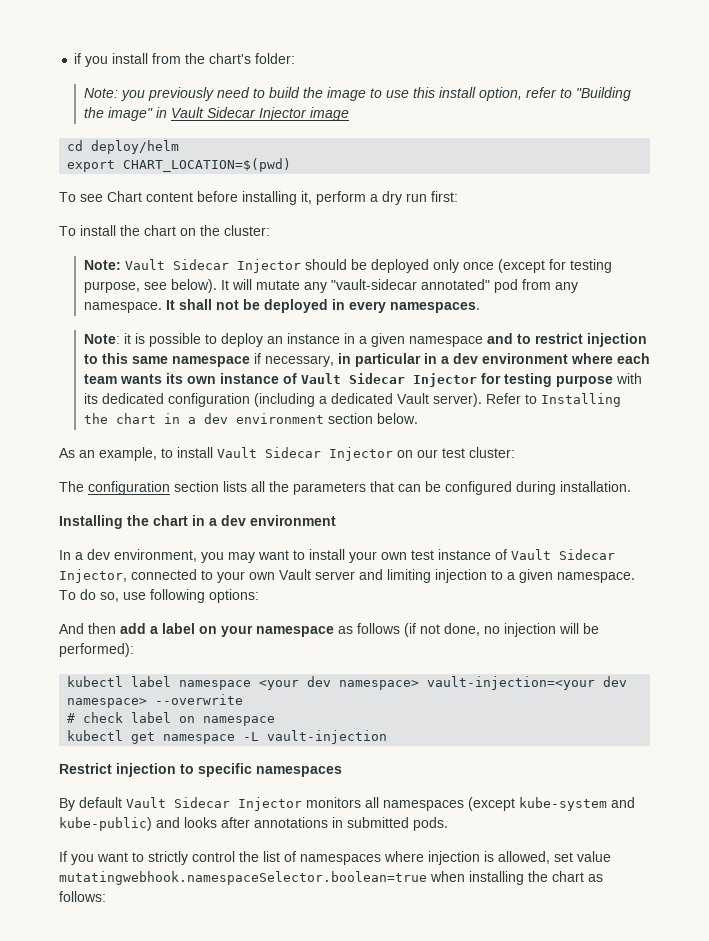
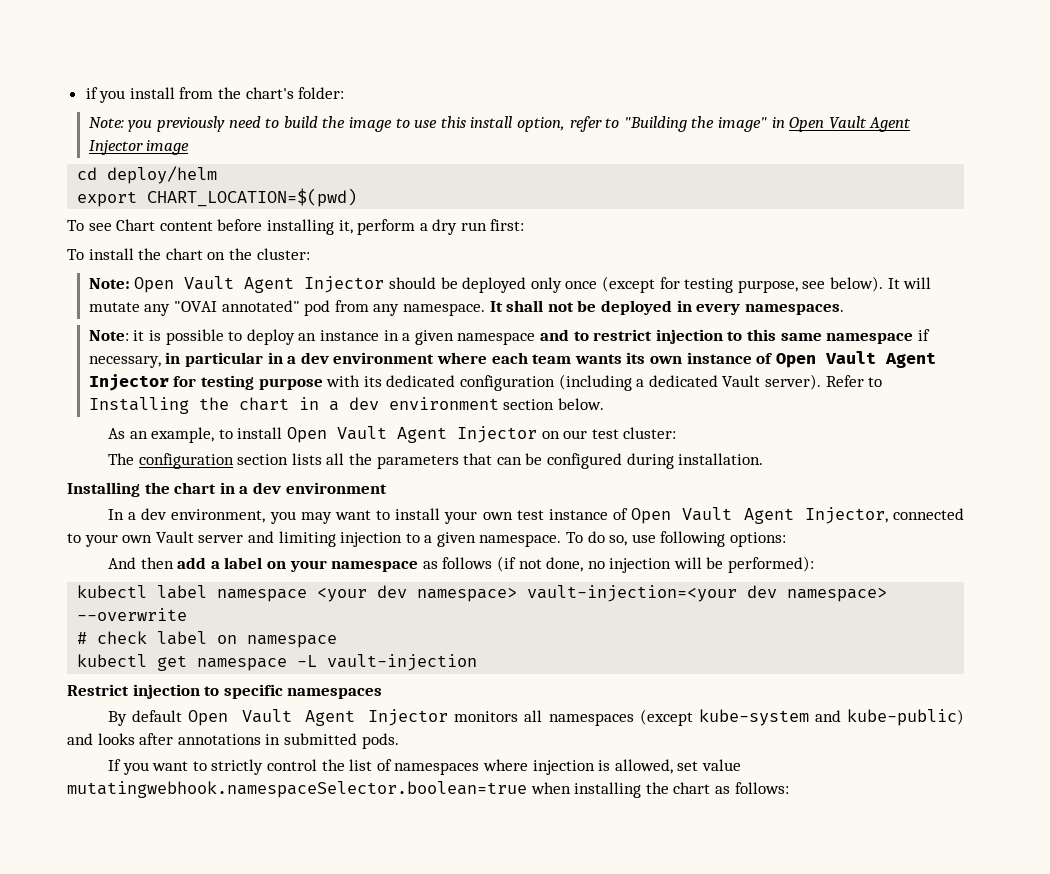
[170,107,256,118] Vault Sidecar -> [789,116,912,132] Open Vault Agent
[124,259,229,270] Vault Sidecar -> [134,276,295,293] Open Vault Agent
[330,279,417,290] "vault-sidecar -> [174,301,218,312] "OVAI
[300,373,405,384] Vault Sidecar -> [775,351,936,368] Open Vault Agent
[217,447,321,458] Vault Sidecar -> [286,426,447,443] Open Vault Agent
[511,549,615,560] Vault Sidecar -> [631,507,794,524] Open Vault Agent
[126,797,230,808] Vault Sidecar -> [188,709,355,726] Open Vault Agent

